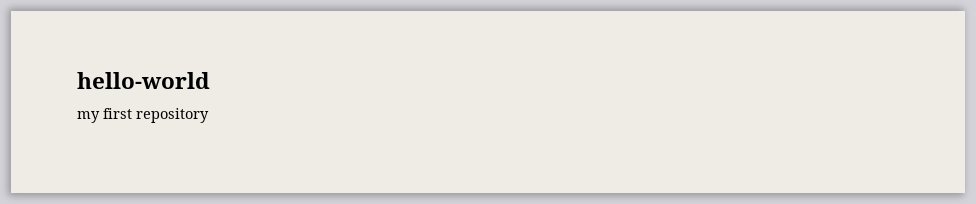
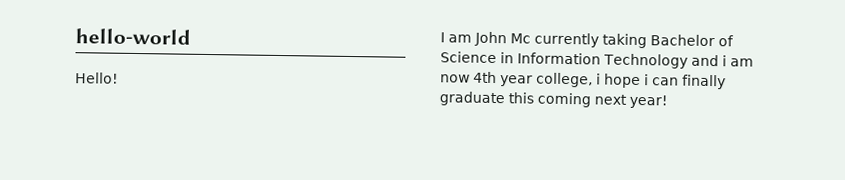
[77,108,209,123] my first repository -> [75,72,119,84] [440,31,734,49] [440,51,754,69] [440,71,726,90] [439,91,668,109] Hello! // I am John Mc currently taking Bachelor of Science in Information Technology and i am now 4th year college, i hope i can finally graduate this coming next year!

